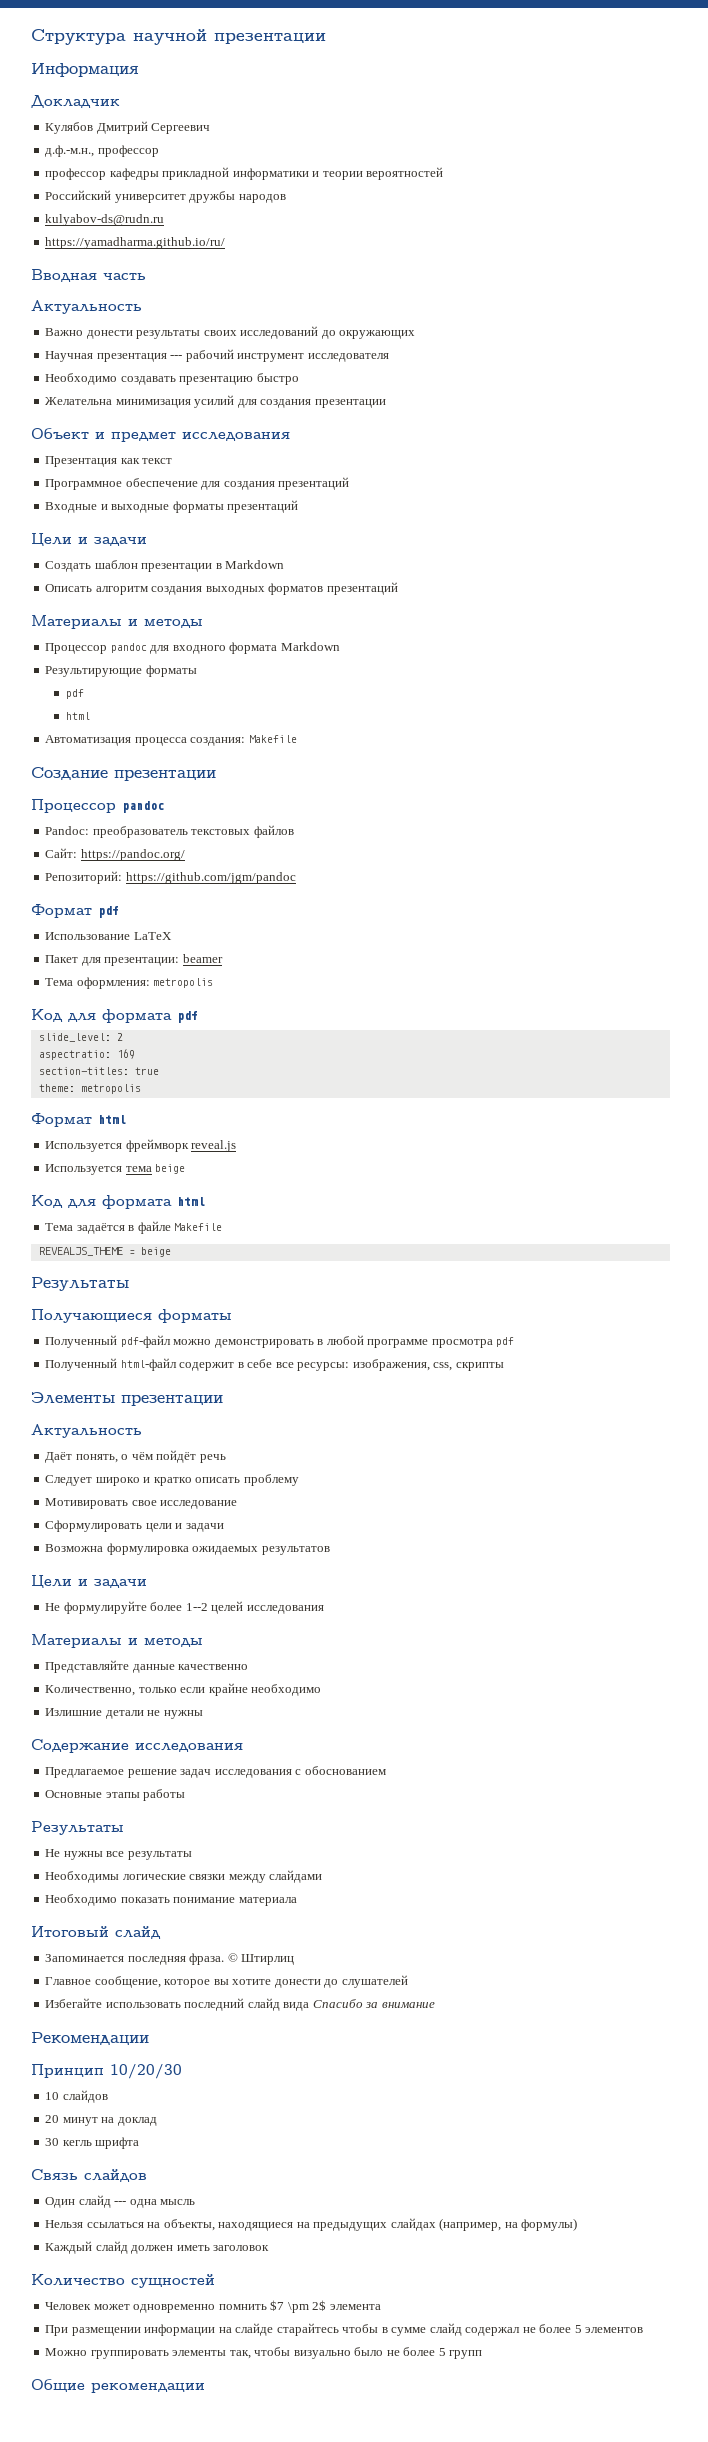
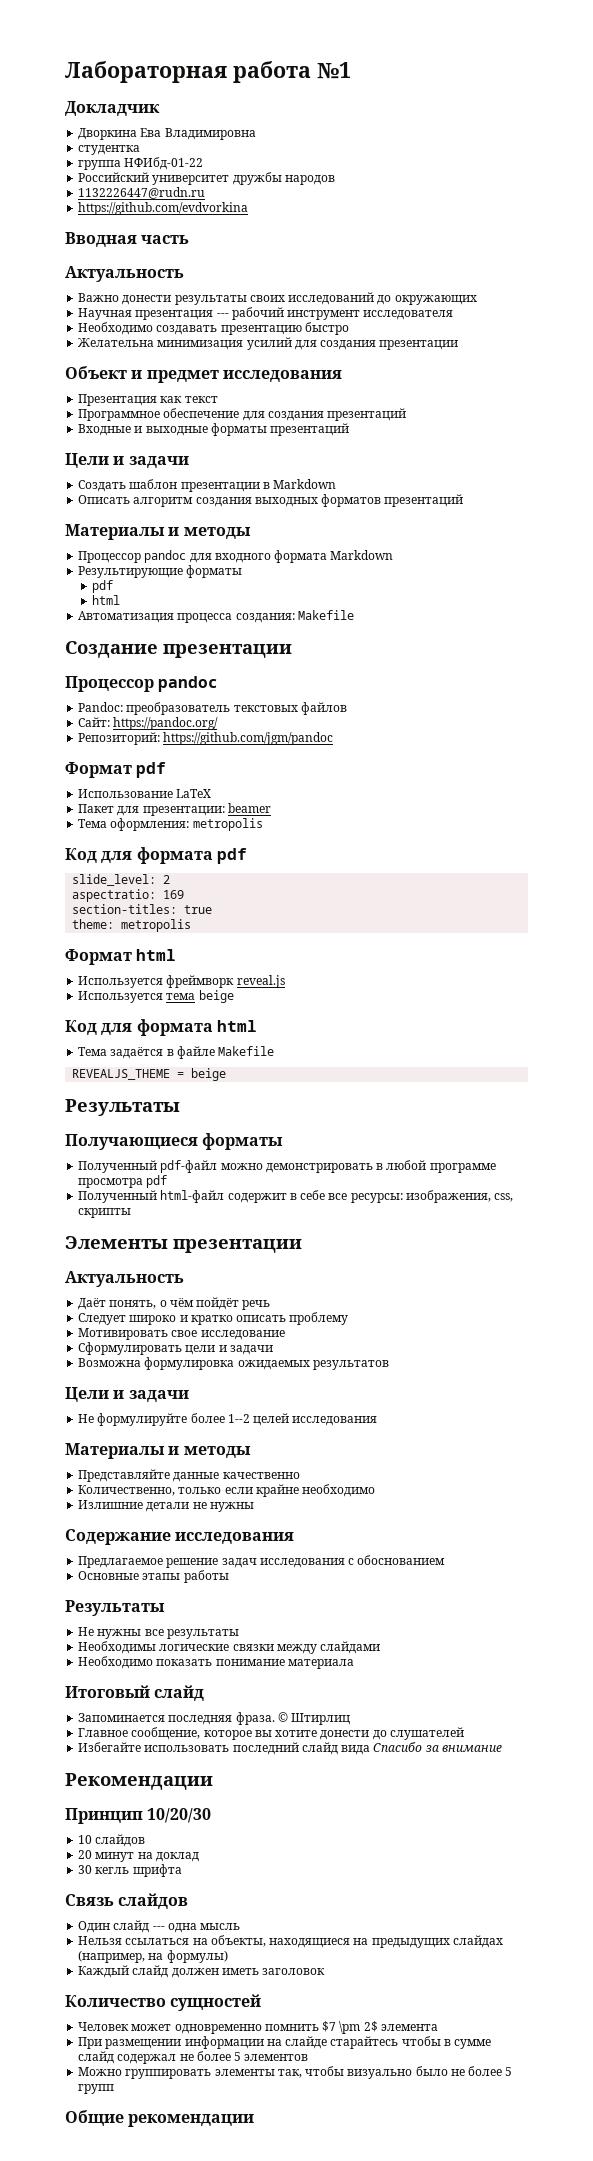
[31,29,326,45] [31,63,139,77] [31,95,120,108] [45,121,211,134] [45,145,159,157] [45,167,444,180] Структура научной презентации // Информация // Докладчик // Кулябов Дмитрий Сергеевич // д.ф.-м.н., профессор // профессор кафедры прикладной информатики и теории вероятностей -> [65,61,351,83] [65,101,160,116] [78,128,256,140] [78,145,141,155] [78,157,204,170] Лабораторная работа №1 // Докладчик // Дворкина Ева Владимировна // студентка // группа НФИбд-01-22
[45,214,165,226] [45,237,226,249] kulyabov-ds@rudn.ru // https://yamadharma.github.io/ru/ -> [78,187,206,199] [78,202,249,215] 1132226447@rudn.ru // https://github.com/evdvorkina

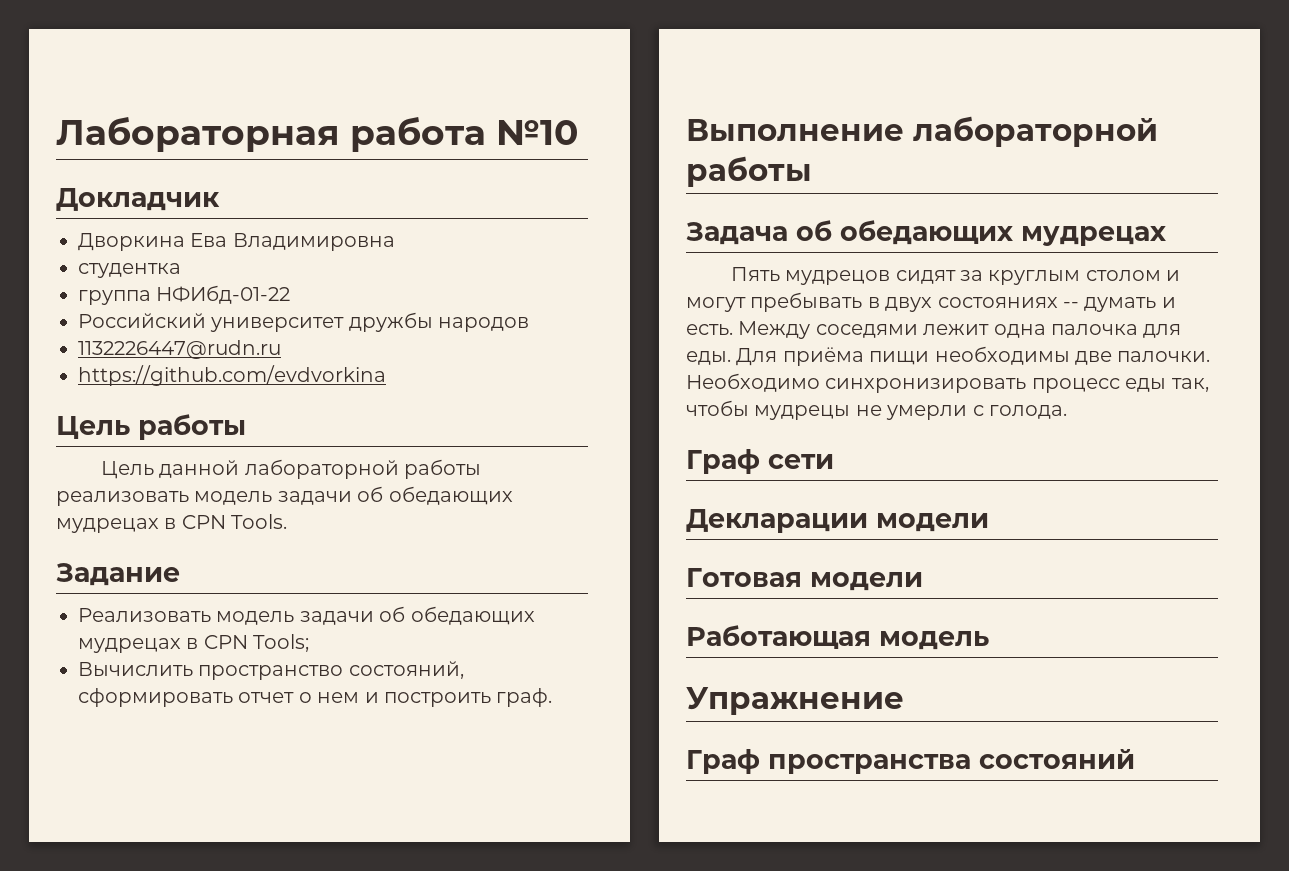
[317,62,351,79] №1 -> [496,120,578,145] №10
[65,232,190,247] [65,266,184,282] [78,292,477,305] [78,307,454,320] [78,322,349,335] [78,337,459,350] [65,366,342,383] [78,394,218,406] [78,408,407,421] [78,423,350,436] [65,453,189,468] [78,479,337,492] [78,494,464,507] [65,524,251,540] [78,550,394,563] [78,565,243,578] [91,580,113,593] [91,595,120,605] [78,610,354,623] [65,641,292,658] [65,676,219,692] [78,702,347,715] [78,717,219,730] [78,732,334,745] [65,762,167,778] [78,789,212,798] [78,803,271,816] [78,818,263,831] [65,847,247,864] [72,874,171,886] [72,889,185,902] [72,904,213,914] [72,919,192,932] [65,949,177,965] [78,975,285,988] [78,990,234,1003] [65,1019,257,1036] [78,1046,275,1059] [72,1068,227,1081] [65,1099,180,1116] [65,1133,284,1150] [78,1160,496,1173] [78,1175,168,1188] [78,1190,514,1203] [78,1208,132,1218] [65,1236,302,1253] [65,1271,184,1287] [78,1297,271,1310] [78,1312,349,1325] [78,1328,285,1340] [78,1342,273,1355] [78,1357,389,1370] [65,1387,189,1402] [78,1413,378,1426] [65,1443,251,1459] [78,1469,300,1482] [78,1484,376,1497] [78,1500,254,1512] [65,1529,295,1545] [78,1555,446,1568] [78,1570,229,1583] [65,1600,165,1616] [78,1627,239,1639] [78,1641,381,1654] [78,1656,354,1669] [65,1685,205,1701] [78,1712,351,1725] [78,1727,464,1740] [78,1742,502,1755] [65,1773,213,1790] [65,1808,212,1824] [78,1834,146,1847] [78,1850,199,1862] [78,1864,182,1877] [65,1893,189,1909] [78,1920,241,1933] [78,1935,503,1948] [78,1950,228,1963] [78,1965,326,1978] [65,1994,262,2011] [78,2021,438,2034] [78,2036,492,2049] [78,2051,309,2064] [78,2066,513,2079] [78,2084,115,2094] [65,2110,255,2127] Вводная часть // Актуальность // Важно донести результаты своих исследований до окружающих // Научная презентация --- рабочий инструмент исследователя // Необходимо создавать презентацию быстро // Желательна минимизация усилий для создания презентации // Объект и предмет исследования // Презентация как текст // Программное обеспечение для создания презентаций // Входные и выходные форматы презентаций // Цели и задачи // Создать шаблон презентации в Markdown // Описать алгоритм создания выходных форматов презентаций // Материалы и методы // Процессор pandoc для входного формата Markdown // Результирующие форматы // pdf // html // Автоматизация процесса создания: Makefile // Создание презентации // Процессор pandoc // Pandoc: преобразователь текстовых файлов // Сайт: https://pandoc.org/ // Репозиторий: https://github.com/jgm/pandoc // Формат pdf // Использование LaTeX // Пакет для презентации: beamer // Тема оформления: metropolis // Код для формата pdf // slide_level: 2 // aspectratio: 169 // section-titles: true // theme: metropolis // Формат html // Используется фреймворк reveal.js // Используется тема beige // Код для формата html // Тема задаётся в файле Makefile // REVEALJS_THEME = beige // Результаты // Получающиеся форматы // Полученный pdf-файл можно демонстрировать в любой программе просмотра pdf // Полученный html-файл содержит в себе все ресурсы: изображения, css, скрипты // Элементы презентации // Актуальность // Даёт понять, о чём пойдёт речь // Следует широко и кратко описать проблему // Мотивировать свое исследование // Сформулировать цели и задачи // Возможна формулировка ожидаемых результатов // Цели и задачи // Не формулируйте более 1--2 целей исследования // Материалы и методы // Представляйте данные качественно // Количественно, только если крайне необходимо // Излишние детали не нужны // Содержание исследования // Предлагаемое решение задач исследования с обоснованием // Основные этапы работы // Результаты // Не нужны все результаты // Необходимы логические связки между слайдами // Необходимо показать понимание материала // Итоговый слайд // Запоминается последняя фраза. © Штирлиц // Главное сообщение, которое вы хотите донести до слушателей // Избегайте использовать последний слайд вида Спасибо за внимание // Рекомендации // Принцип 10/20/30 // 10 слайдов // 20 минут на доклад // 30 кегль шрифта // Связь слайдов // Один слайд --- одна мысль // Нельзя ссылаться на объекты, находящиеся на предыдущих слайдах (например, на формулы) // Каждый слайд должен иметь заголовок // Количество сущностей // Человек может одновременно помнить $7 \pm 2$ элемента // При размещении информации на слайде старайтесь чтобы в сумме слайд содержал не более 5 элементов // Можно группировать элементы так, чтобы визуально было не более 5 групп // Общие рекомендации -> [56,414,246,440] [100,459,481,479] [56,486,513,506] [56,514,288,533] [56,563,180,586] [78,606,535,625] [78,634,310,653] [78,661,464,680] [78,688,553,707] [686,116,1158,147] [686,156,812,187] [686,220,1166,246] [730,267,1181,285] [686,292,1176,312] [686,321,1182,339] [686,346,1211,366] [686,373,1209,393] [686,400,1067,420] [686,449,834,474] [686,509,989,533] [686,568,923,591] [686,625,989,650] [686,687,904,715] [686,749,1135,774] Цель работы // Цель данной лабораторной работы реализовать модель задачи об обедающих мудрецах в CPN Tools. // Задание // Реализовать модель задачи об обедающих мудрецах в CPN Tools; // Вычислить пространство состояний, сформировать отчет о нем и построить граф. // Выполнение лабораторной работы // Задача об обедающих мудрецах // Пять мудрецов сидят за круглым столом и могут пребывать в двух состояниях -- думать и есть. Между соседями лежит одна палочка для еды. Для приёма пищи необходимы две палочки. Необходимо синхронизировать процесс еды так, чтобы мудрецы не умерли с голода. // Граф сети // Декларации модели // Готовая модели // Работающая модель // Упражнение // Граф пространства состояний

